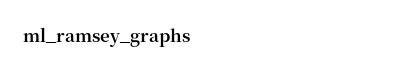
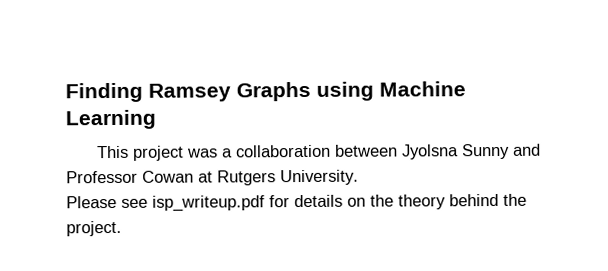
[23,27,190,47] ml_ramsey_graphs -> [65,81,466,103] [65,109,156,130] [97,143,542,161] [66,169,359,186] [66,193,527,212] [66,220,122,237] Finding Ramsey Graphs using Machine Learning // This project was a collaboration between Jyolsna Sunny and Professor Cowan at Rutgers University. // Please see isp_writeup.pdf for details on the theory behind the project.

